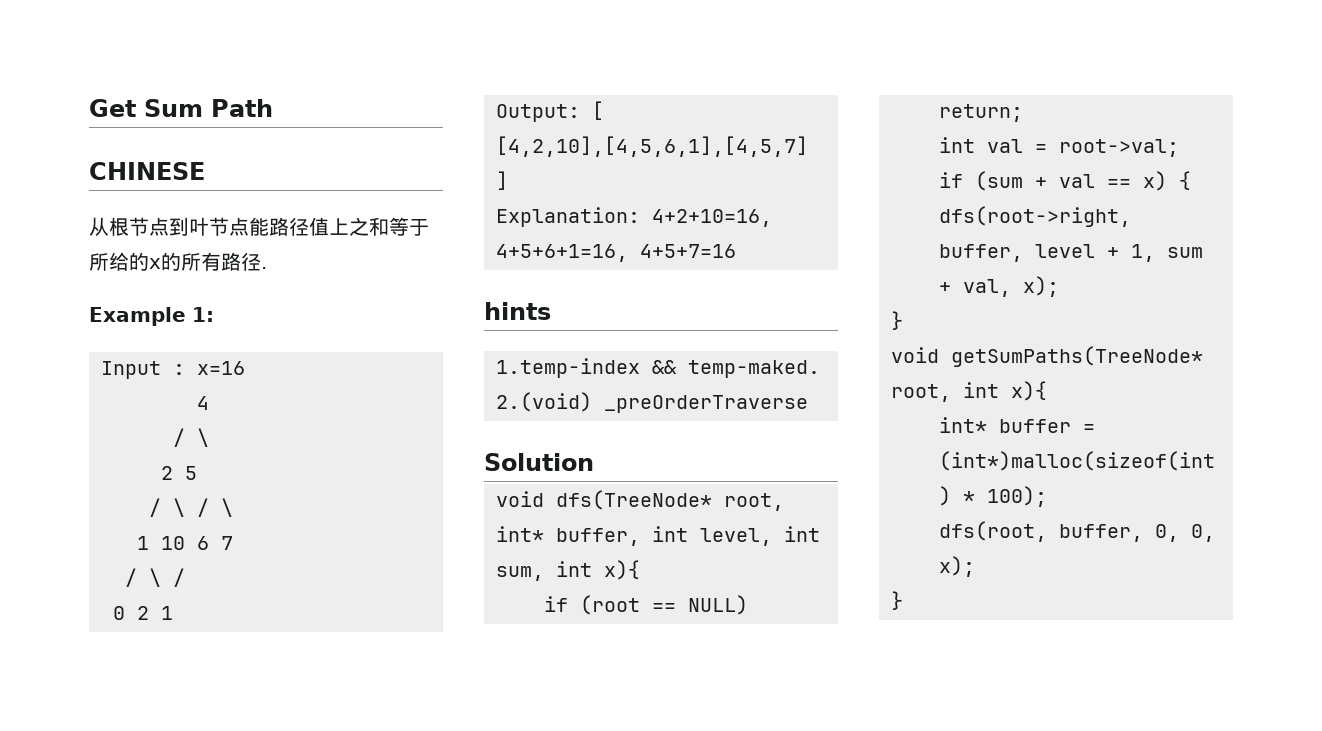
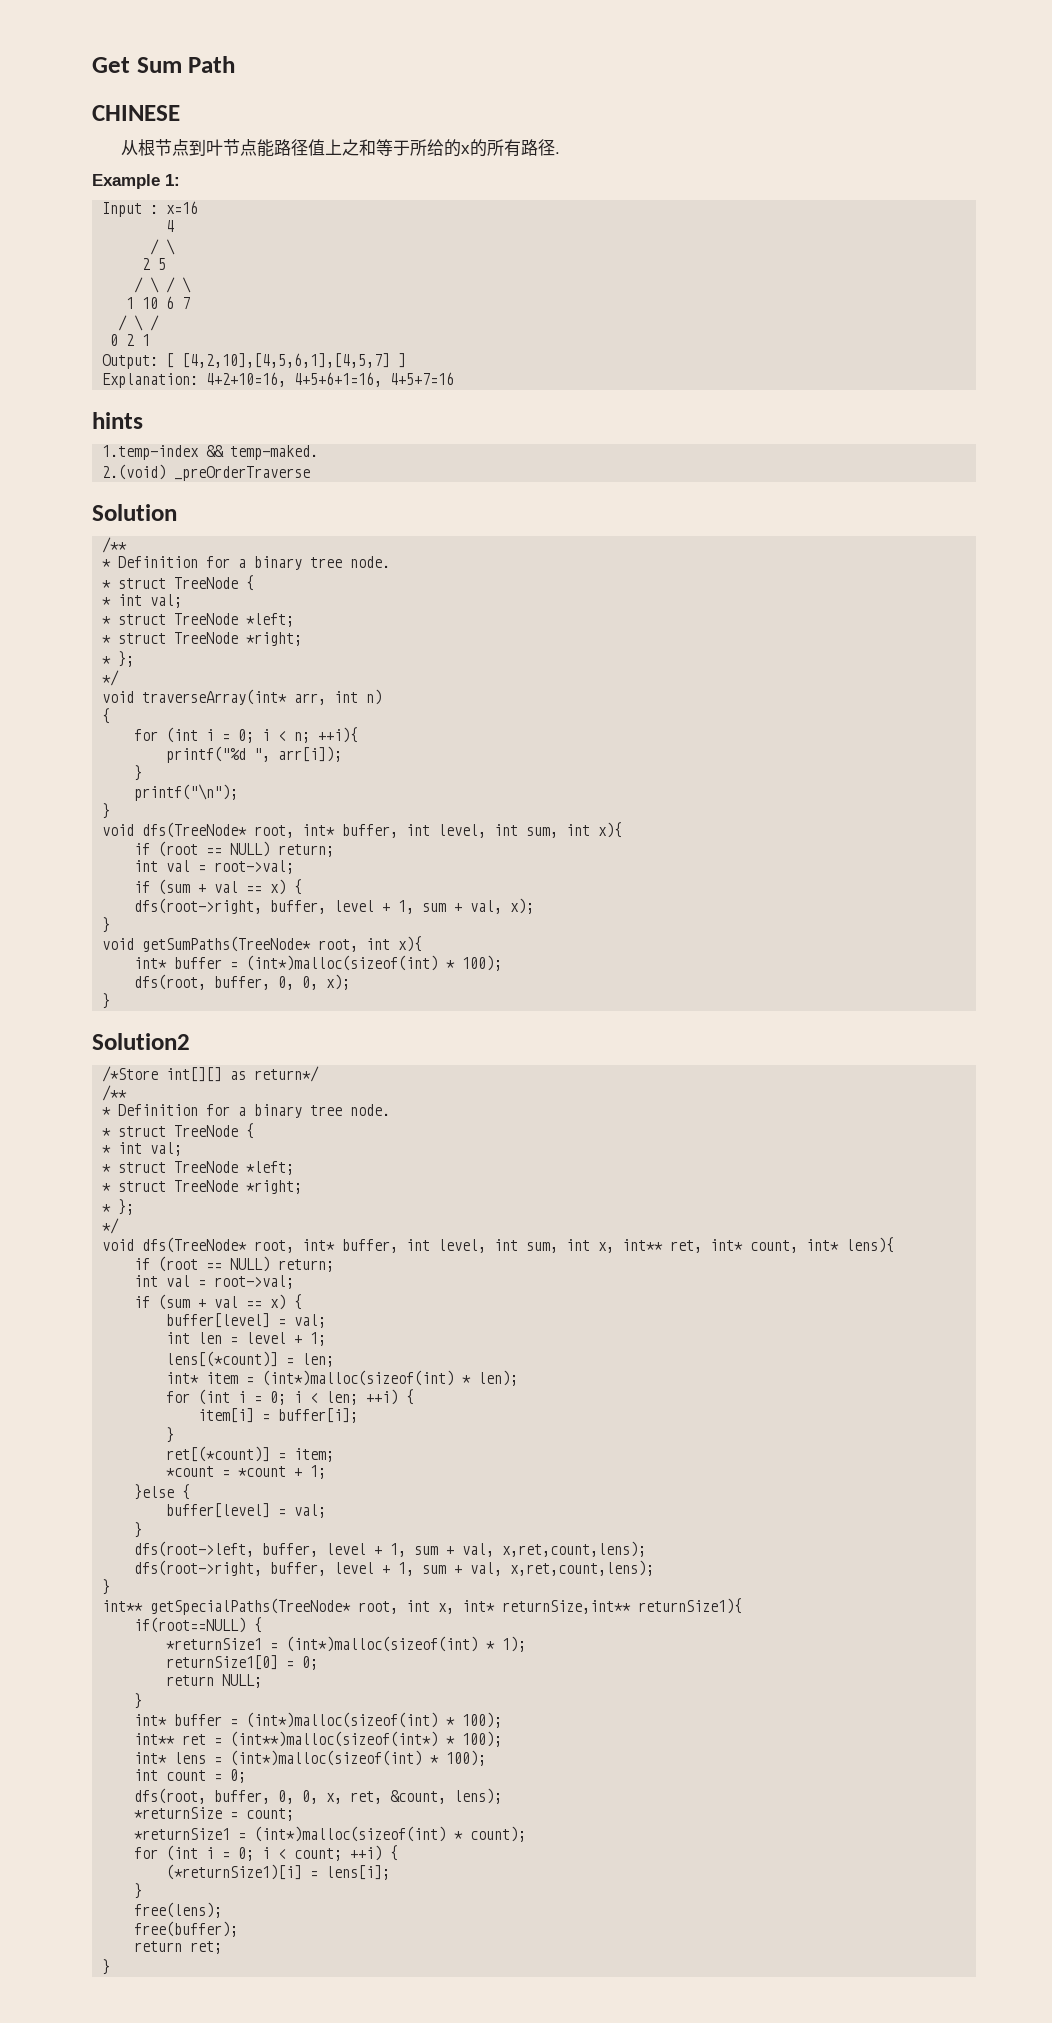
(594, 462) none -> [102,537,128,553] [102,556,391,570] [102,575,255,591] [102,594,183,608] [102,613,295,627] [102,632,303,646] [102,651,135,667] [102,670,120,686] [102,689,383,705] [102,708,111,724] [134,727,359,743] [166,746,343,763] [134,765,143,781] [134,784,239,801] [102,803,111,819] // /** // * Definition for a binary tree node. // * struct TreeNode { // * int val; // * struct TreeNode *left; // * struct TreeNode *right; // * }; // */ // void traverseArray(int* arr, int n) // { // for (int i = 0; i < n; ++i){ // printf("%d ", arr[i]); // } // printf("\n"); // }
(903, 600) none -> [92,1033,190,1050] [102,1066,320,1082] [102,1085,128,1101] [102,1104,391,1118] [102,1123,255,1139] [102,1142,183,1156] [102,1161,295,1175] [102,1180,303,1194] [102,1199,135,1215] [102,1218,120,1234] [102,1237,895,1253] [134,1256,335,1272] [134,1275,295,1289] [134,1294,303,1310] [166,1313,327,1328] [166,1332,327,1346] [166,1351,335,1367] [166,1370,519,1386] [166,1389,415,1405] [198,1408,359,1423] [166,1427,175,1443] [166,1446,335,1462] [166,1465,327,1479] [134,1484,191,1500] [166,1503,327,1518] [134,1522,143,1538] [134,1541,647,1557] [134,1560,655,1576] [102,1579,111,1595] [102,1598,743,1615] [134,1617,263,1633] [166,1636,527,1652] [166,1655,319,1670] [166,1674,263,1688] [134,1693,143,1709] [134,1712,503,1728] [134,1731,503,1747] [134,1750,487,1766] [134,1769,247,1783] [134,1788,503,1804] [134,1807,295,1821] [134,1826,527,1842] [134,1845,399,1861] [166,1864,391,1880] [134,1883,143,1899] [134,1902,223,1918] [134,1921,239,1937] [134,1941,223,1954] [102,1959,111,1975] // Solution2 // /*Store int[][] as return*/ // /** // * Definition for a binary tree node. // * struct TreeNode { // * int val; // * struct TreeNode *left; // * struct TreeNode *right; // * }; // */ // void dfs(TreeNode* root, int* buffer, int level, int sum, int x, int** ret, int* count, int* lens){ // if (root == NULL) return; // int val = root->val; // if (sum + val == x) { // buffer[level] = val; // int len = level + 1; // lens[(*count)] = len; // int* item = (int*)malloc(sizeof(int) * len); // for (int i = 0; i < len; ++i) { // item[i] = buffer[i]; // } // ret[(*count)] = item; // *count = *count + 1; // }else { // buffer[level] = val; // } // dfs(root->left, buffer, level + 1, sum + val, x,ret,count,lens); // dfs(root->right, buffer, level + 1, sum + val, x,ret,count,lens); // } // int** getSpecialPaths(TreeNode* root, int x, int* returnSize,int** returnSize1){ // if(root==NULL) { // *returnSize1 = (int*)malloc(sizeof(int) * 1); // returnSize1[0] = 0; // return NULL; // } // int* buffer = (int*)malloc(sizeof(int) * 100); // int** ret = (int**)malloc(sizeof(int*) * 100); // int* lens = (int*)malloc(sizeof(int) * 100); // int count = 0; // dfs(root, buffer, 0, 0, x, ret, &count, lens); // *returnSize = count; // *returnSize1 = (int*)malloc(sizeof(int) * count); // for (int i = 0; i < count; ++i) { // (*returnSize1)[i] = lens[i]; // } // free(lens); // free(buffer); // return ret; // }

